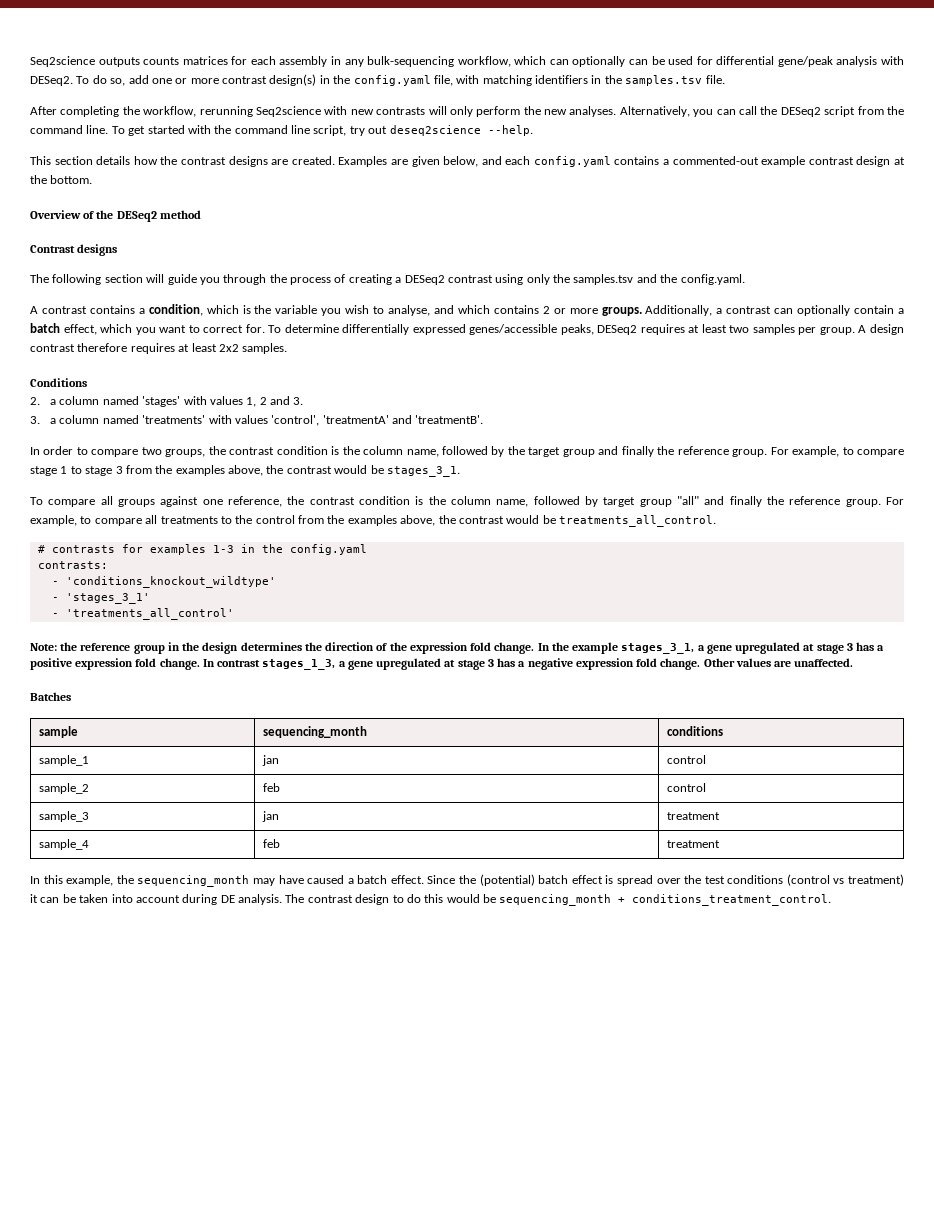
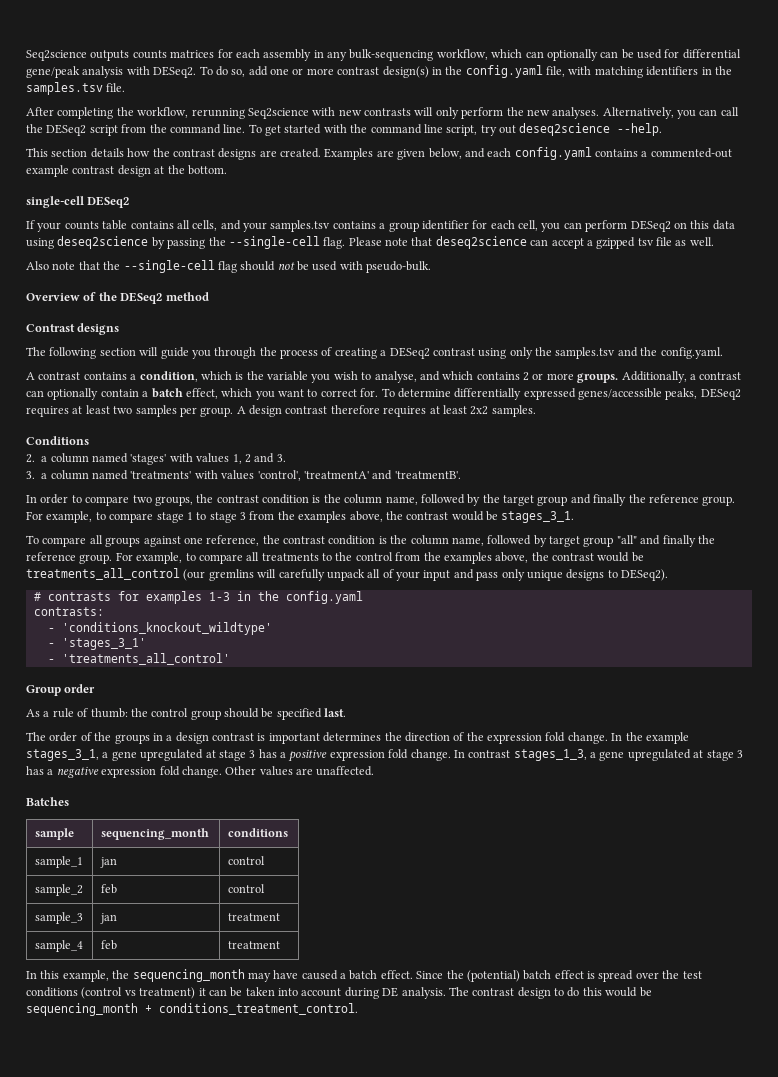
(93, 179) none -> [26,196,130,208] [26,220,735,232] [26,236,714,249] [26,260,432,273] // single-cell DESeq2 // If your counts table contains all cells, and your samples.tsv contains a group identifier for each cell, you can perform DESeq2 on this data using deseq2science by passing the --single-cell flag. Please note that deseq2science can accept a gzipped tsv file as well. // Also note that the --single-cell flag should not be used with pseudo-bulk.
[559,515,716,527] treatments_all_control. -> [26,568,668,581] treatments_all_control (our gremlins will carefully unpack all of your input and pass only unique designs to DESeq2).
[30,642,239,654] Note: the reference group in the design -> [26,684,96,696] [26,708,347,720] [26,732,320,744] Group order // As a rule of thumb: the control group should be specified last. // The order of the groups in a design contrast is important

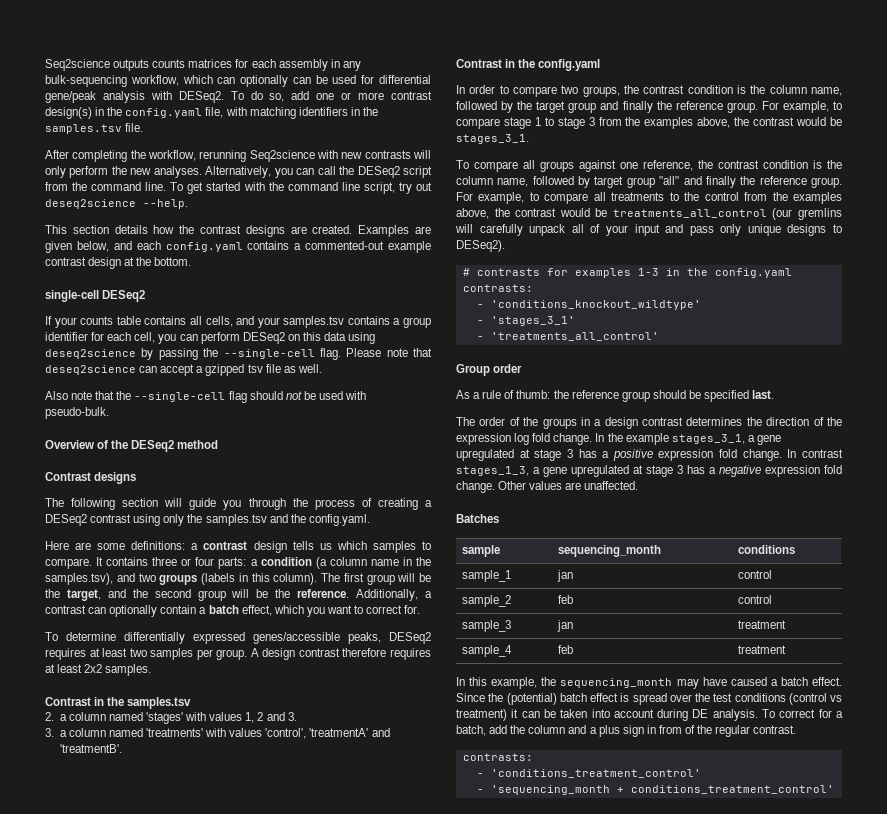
[26,371,619,383] A contrast contains a condition, which is the variable you wish to analyse, and which contains 2 or more groups. -> [45,541,431,553] [45,557,431,569] [45,573,431,585] [45,589,350,601] Here are some definitions: a contrast design tells us which samples to compare. It contains three or four parts: a condition (a column name in the samples.tsv), and two groups (labels in this column). The first group will be the target, and the second group will be the reference.
(379, 392) none -> (421, 609) //
[26,436,89,445] Conditions -> [45,697,192,709] Contrast in the samples.tsv
(461, 475) none -> [456,59,601,71] // Contrast in the config.yaml
[151,708,189,717] control -> [571,390,619,399] reference
[257,733,320,744] is important -> (684, 421) none
(542, 738) none -> [514,433,530,445] log
[448,987,652,999] [26,1003,358,1016] The contrast design to do this would be sequencing_month + conditions_treatment_control. -> [762,709,844,718] [456,725,797,737] [462,753,533,761] [476,769,701,778] [476,785,834,795] To correct for a batch, add the column and a plus sign in from of the regular contrast. // contrasts: // - 'conditions_treatment_control' // - 'sequencing_month + conditions_treatment_control'

